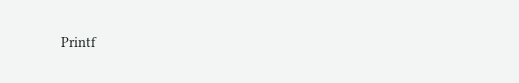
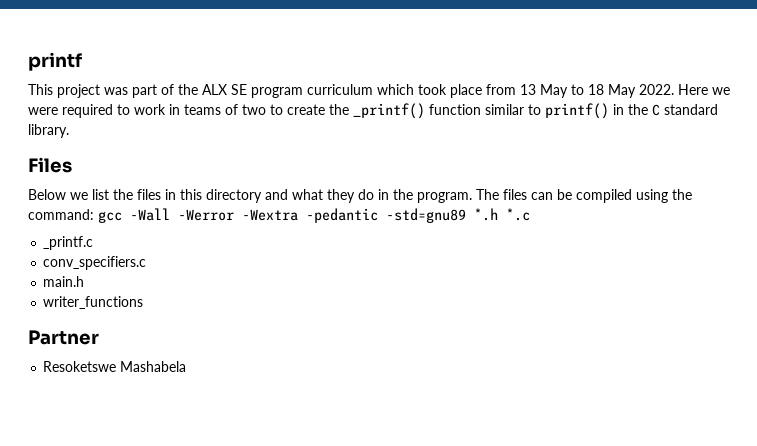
[61,37,97,47] Printf -> [28,52,82,71] [28,84,730,98] [28,103,718,119] [28,124,69,138] [28,157,72,173] [28,189,692,203] [28,208,530,223] [43,236,94,250] [43,256,147,270] [43,276,85,287] [43,296,144,309] [28,330,99,345] [43,361,187,372] printf // This project was part of the ALX SE program curriculum which took place from 13 May to 18 May 2022. Here we were required to work in teams of two to create the _printf() function similar to printf() in the C standard library. // Files // Below we list the files in this directory and what they do in the program. The files can be compiled using the command: gcc -Wall -Werror -Wextra -pedantic -std=gnu89 *.h *.c // _printf.c // conv_specifiers.c // main.h // writer_functions // Partner // Resoketswe Mashabela

